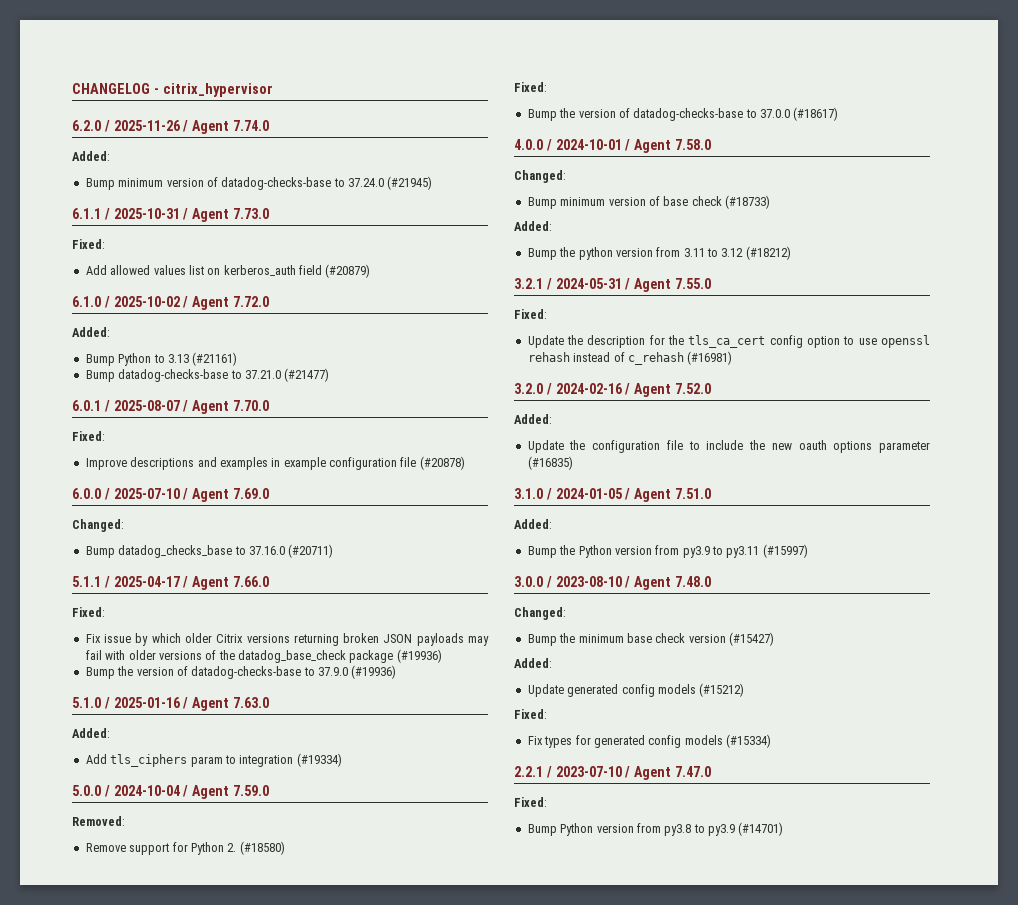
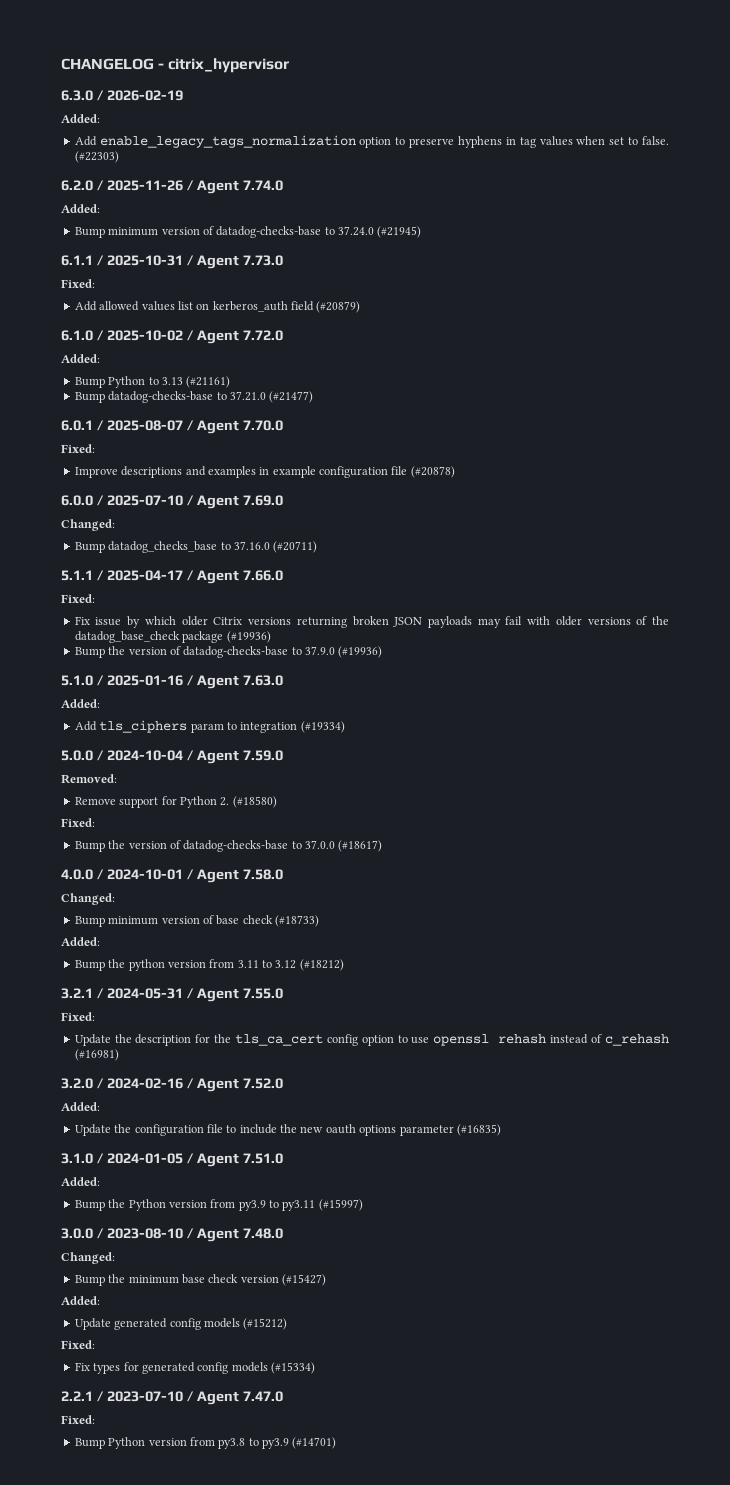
(273, 90) none -> [61,90,183,101] [61,114,100,123] [74,135,669,148] [74,151,119,163] // 6.3.0 / 2026-02-19 // Added: // Add enable_legacy_tags_normalization option to preserve hyphens in tag values when set to false. (#22303)

